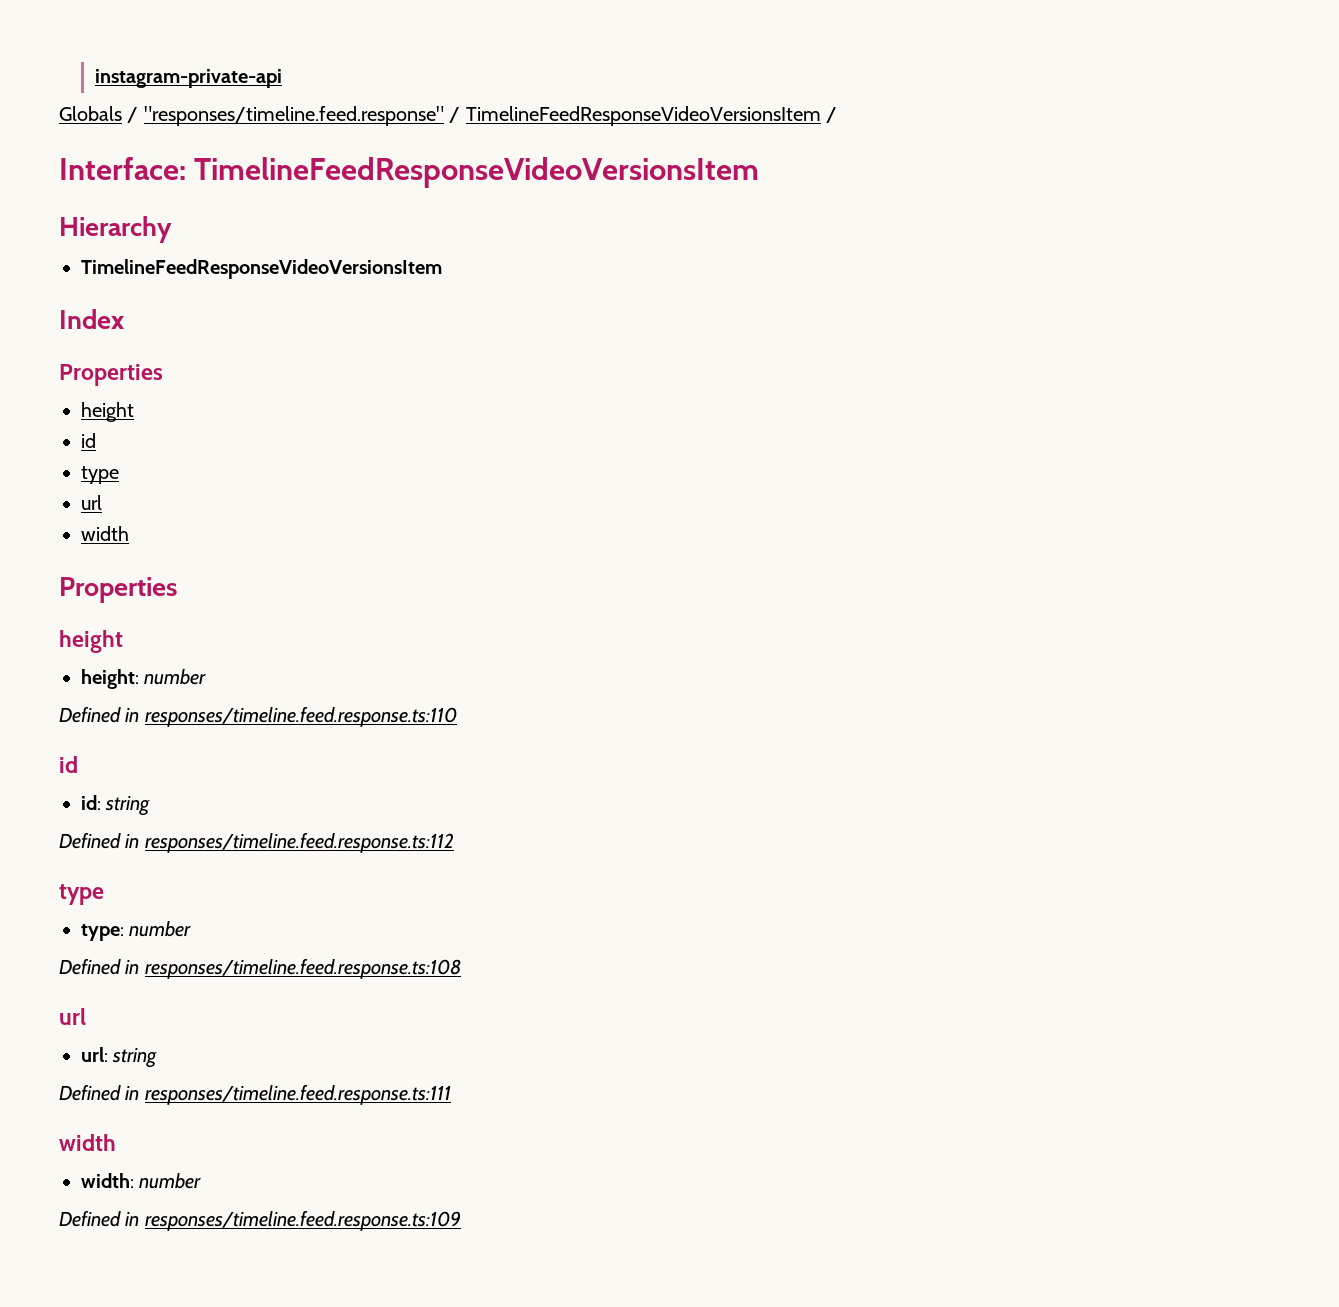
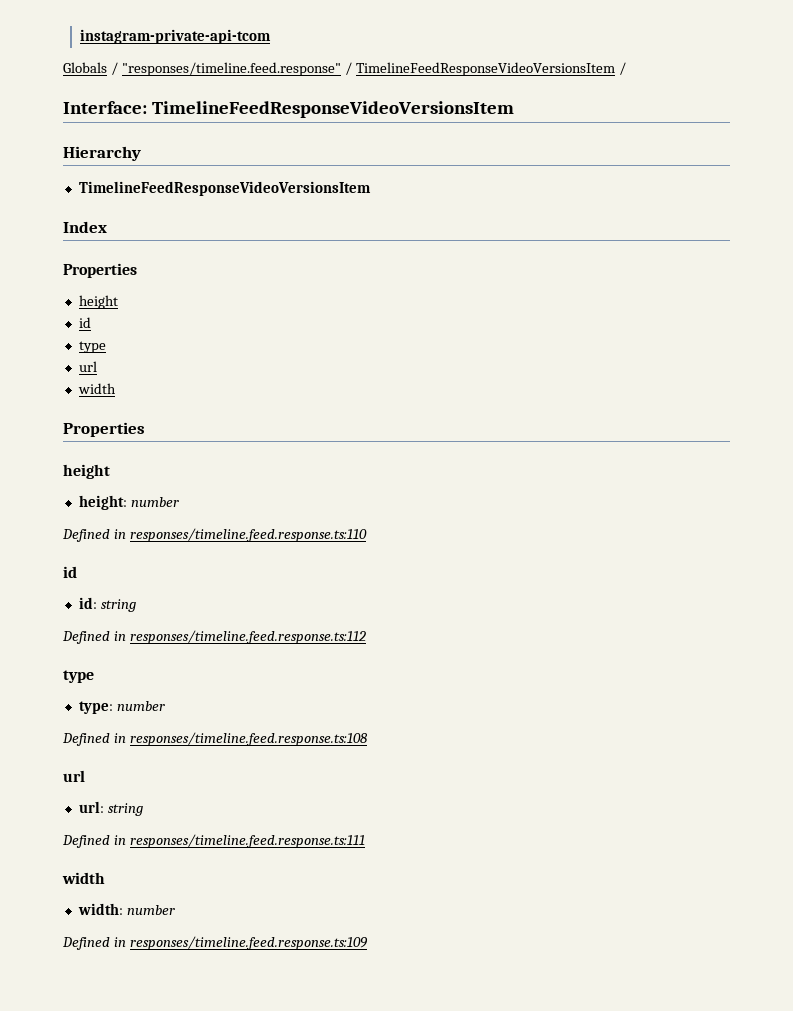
[95,69,283,88] instagram-private-api -> [80,29,272,44] instagram-private-api-tcom

